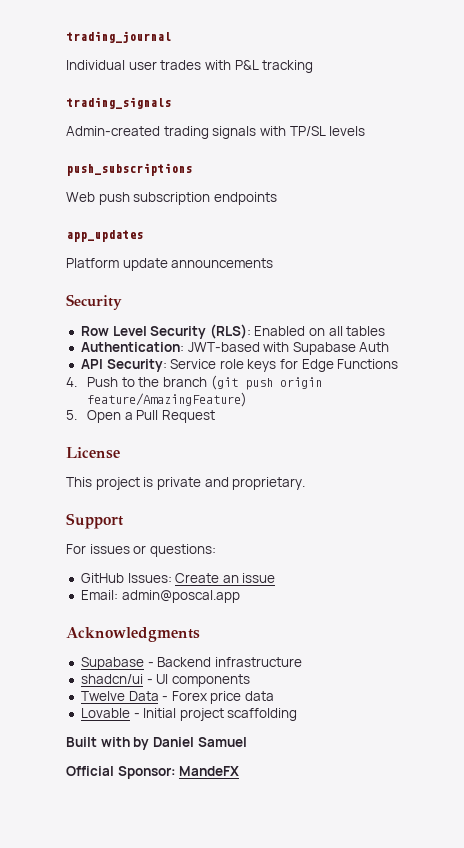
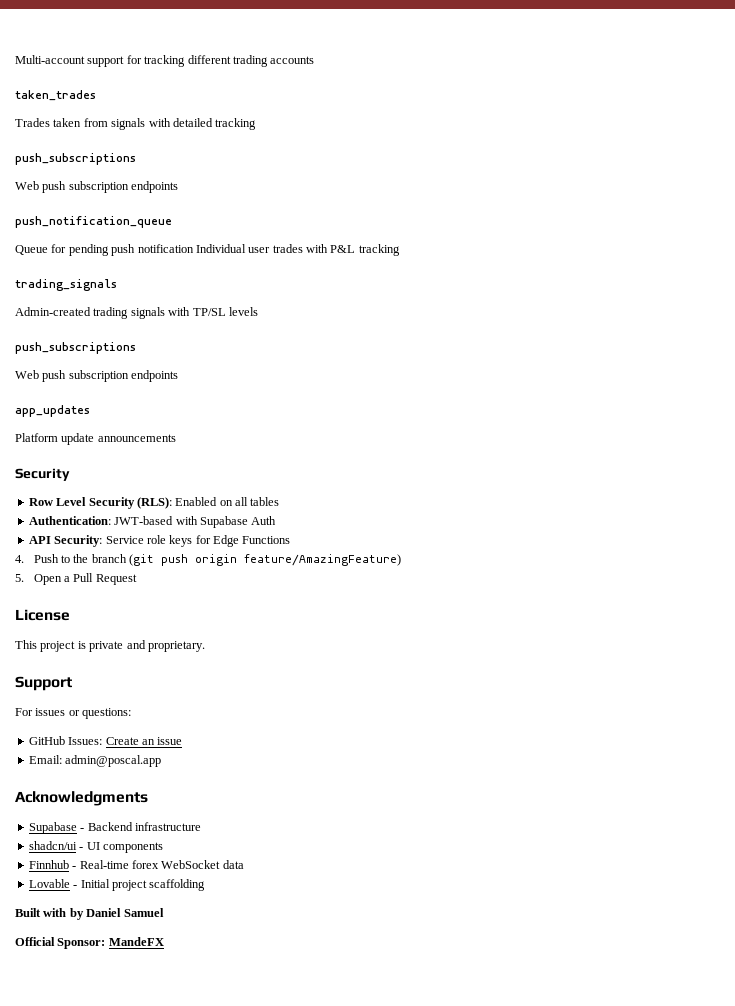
[66,31,171,43] trading_journal // -> [15,55,315,67] [15,90,96,101] [15,118,257,130] [15,153,136,165] [15,181,179,193] [15,216,172,228] [15,244,194,256] Multi-account support for tracking different trading accounts // taken_trades // Trades taken from signals with detailed tracking // push_subscriptions // Web push subscription endpoints // push_notification_queue // Queue for pending push notification
[80,691,242,704] Twelve Data - Forex price -> [28,860,221,869] Finnhub - Real-time forex WebSocket

